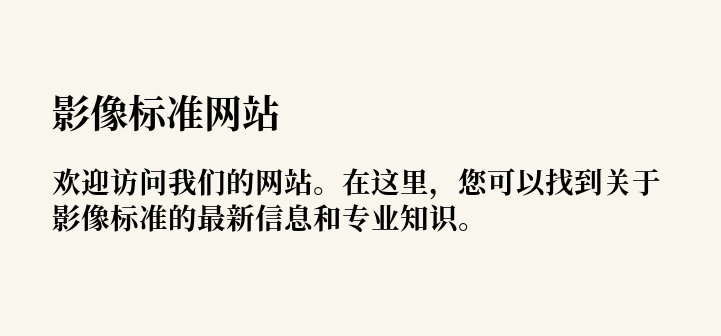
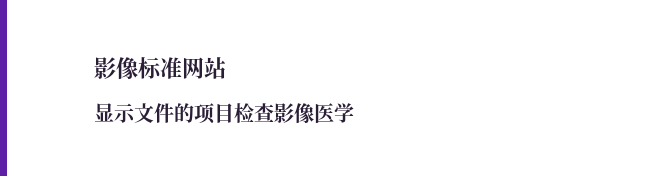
[52,168,661,200] [52,204,487,234] 欢迎访问我们的网站。在这里，您可以找到关于影像标准的最新信息和专业知识。 -> [94,103,354,124] 显示文件的项目检查影像医学

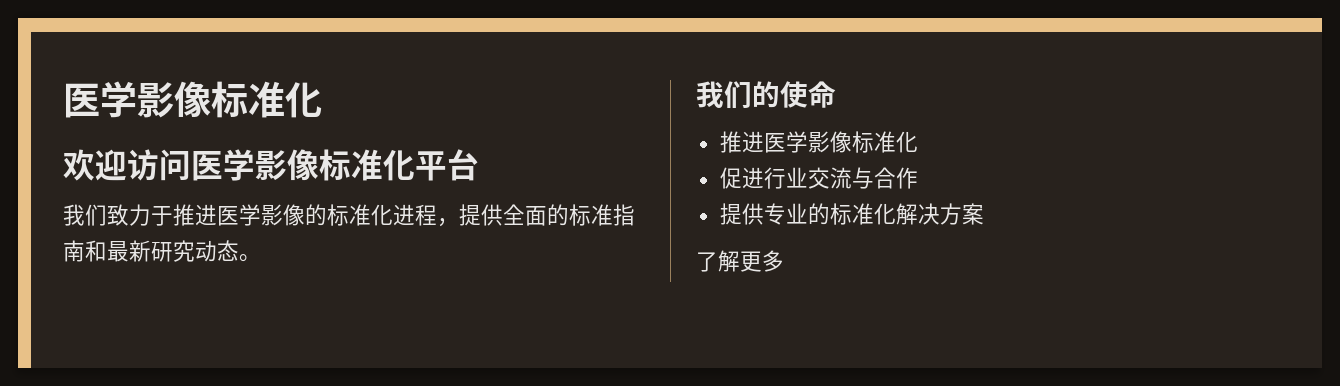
[94,57,226,80] [94,103,354,124] 影像标准网站 // 显示文件的项目检查影像医学 -> [63,81,322,118] [63,149,479,181] [63,204,635,227] [63,240,261,262] [696,81,836,109] [719,131,918,153] [719,167,918,189] [719,203,984,225] [696,250,784,272] 医学影像标准化 // 欢迎访问医学影像标准化平台 // 我们致力于推进医学影像的标准化进程，提供全面的标准指南和最新研究动态。 // 我们的使命 // 推进医学影像标准化 // 促进行业交流与合作 // 提供专业的标准化解决方案 // 了解更多

